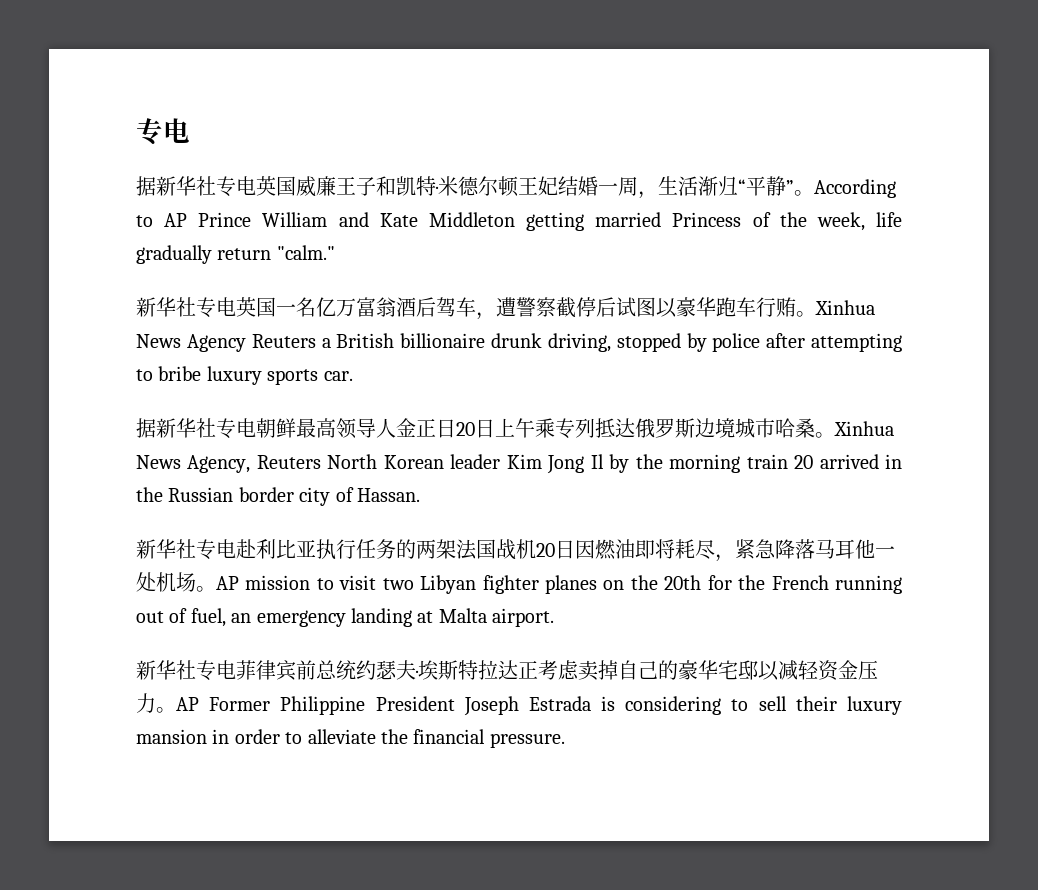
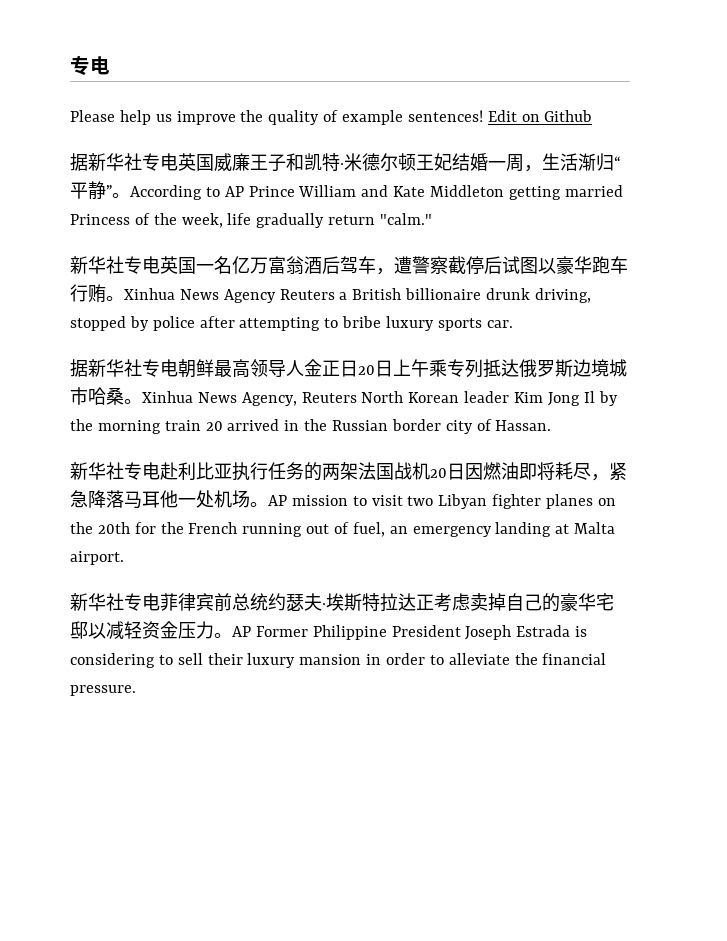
[136,118,190,145] 专电 -> [70,56,110,76] [70,110,593,125] 专电 // Please help us improve the quality of example sentences! Edit on Github

